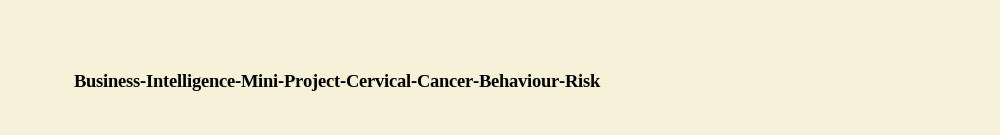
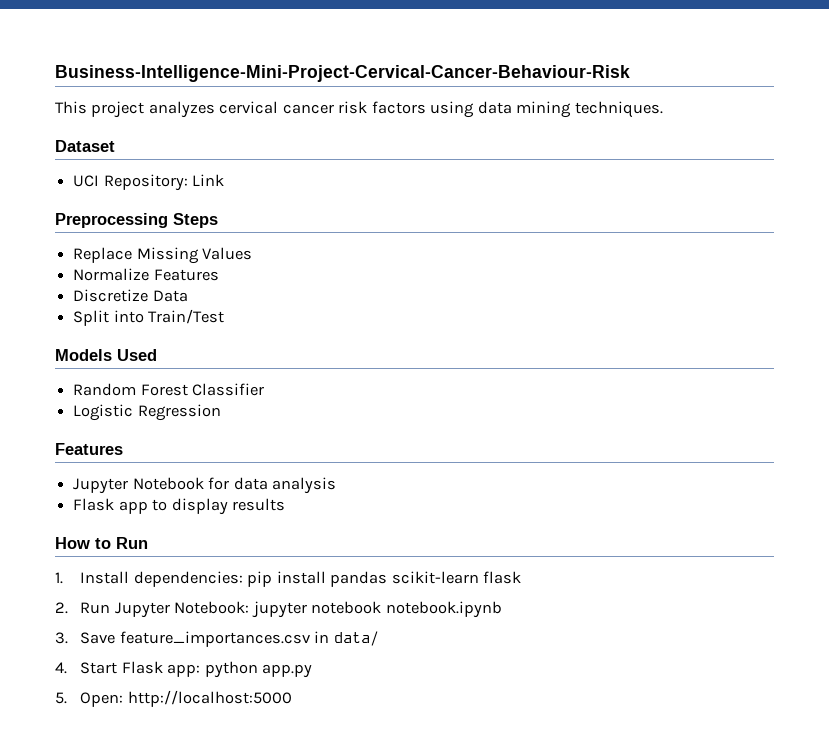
(601, 82) none -> [55,101,663,118] [55,140,115,152] [73,174,225,191] [55,213,218,228] [73,247,253,264] [73,268,219,281] [73,289,188,302] [73,309,225,326] [55,349,157,361] [73,383,265,396] [73,404,221,421] [55,443,123,455] [73,477,336,494] [73,498,285,515] [55,537,148,549] [55,571,522,587] [55,601,502,618] [55,631,379,647] [55,661,313,678] [55,690,292,707] // This project analyzes cervical cancer risk factors using data mining techniques. // Dataset // UCI Repository: Link // Preprocessing Steps // Replace Missing Values // Normalize Features // Discretize Data // Split into Train/Test // Models Used // Random Forest Classifier // Logistic Regression // Features // Jupyter Notebook for data analysis // Flask app to display results // How to Run // 1. Install dependencies: pip install pandas scikit-learn flask // 2. Run Jupyter Notebook: jupyter notebook notebook.ipynb // 3. Save feature_importances.csv in data/ // 4. Start Flask app: python app.py // 5. Open: http://localhost:5000

